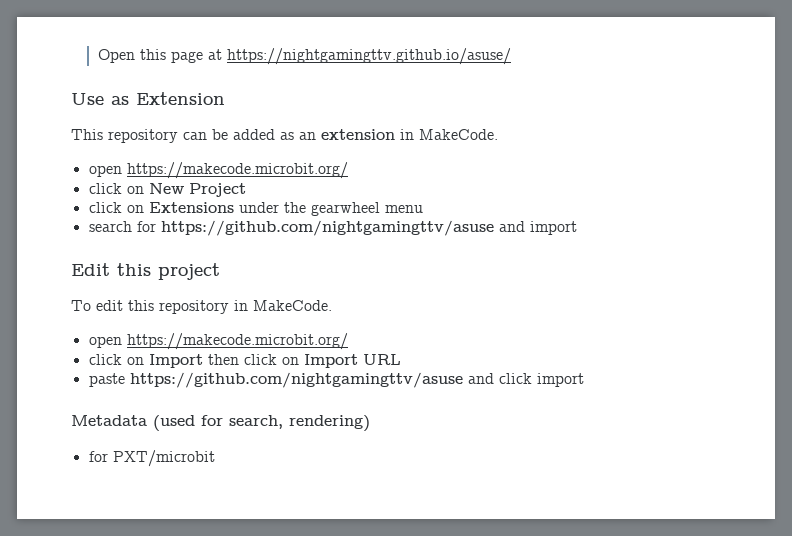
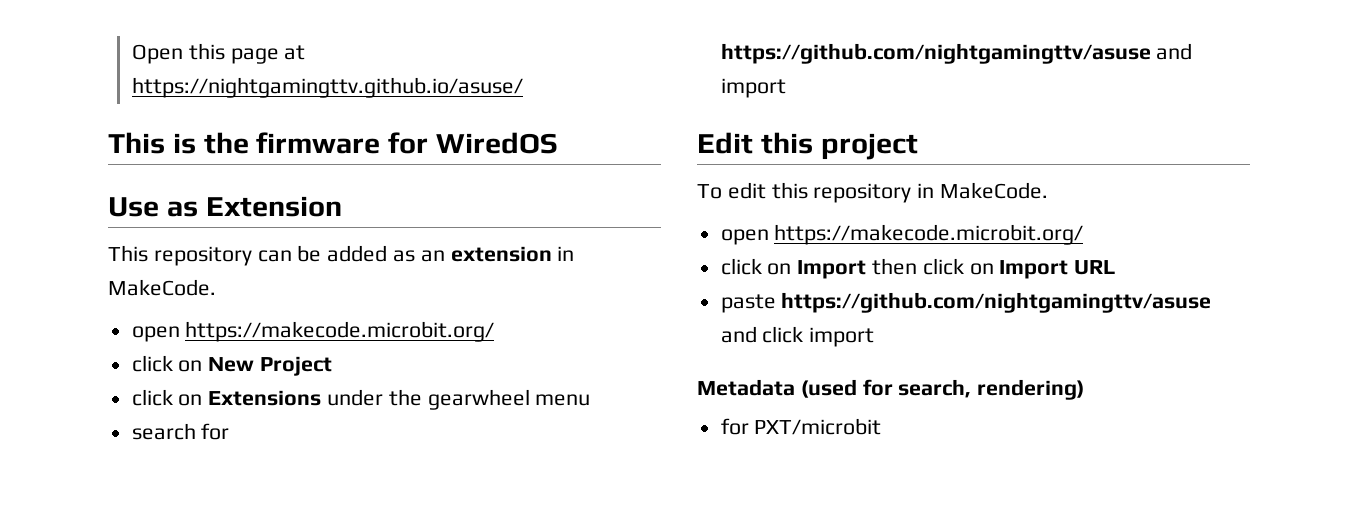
(511, 56) none -> [108,132,559,154] // This is the firmware for WiredOS

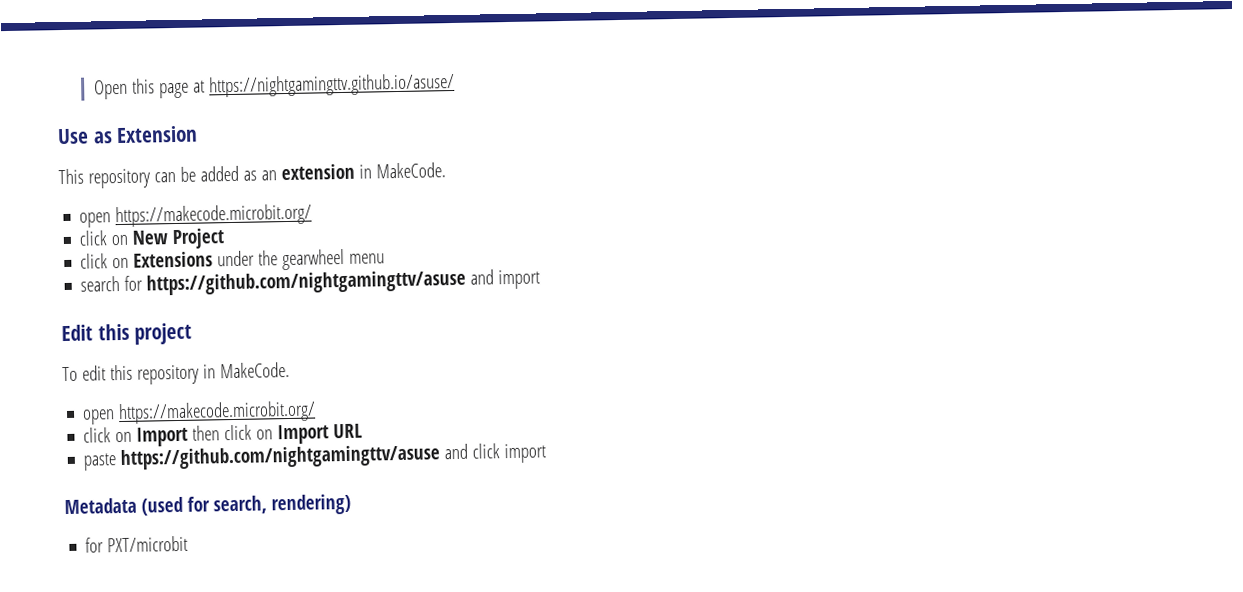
[108,132,559,154] // This is the firmware for WiredOS -> (455, 85) none

